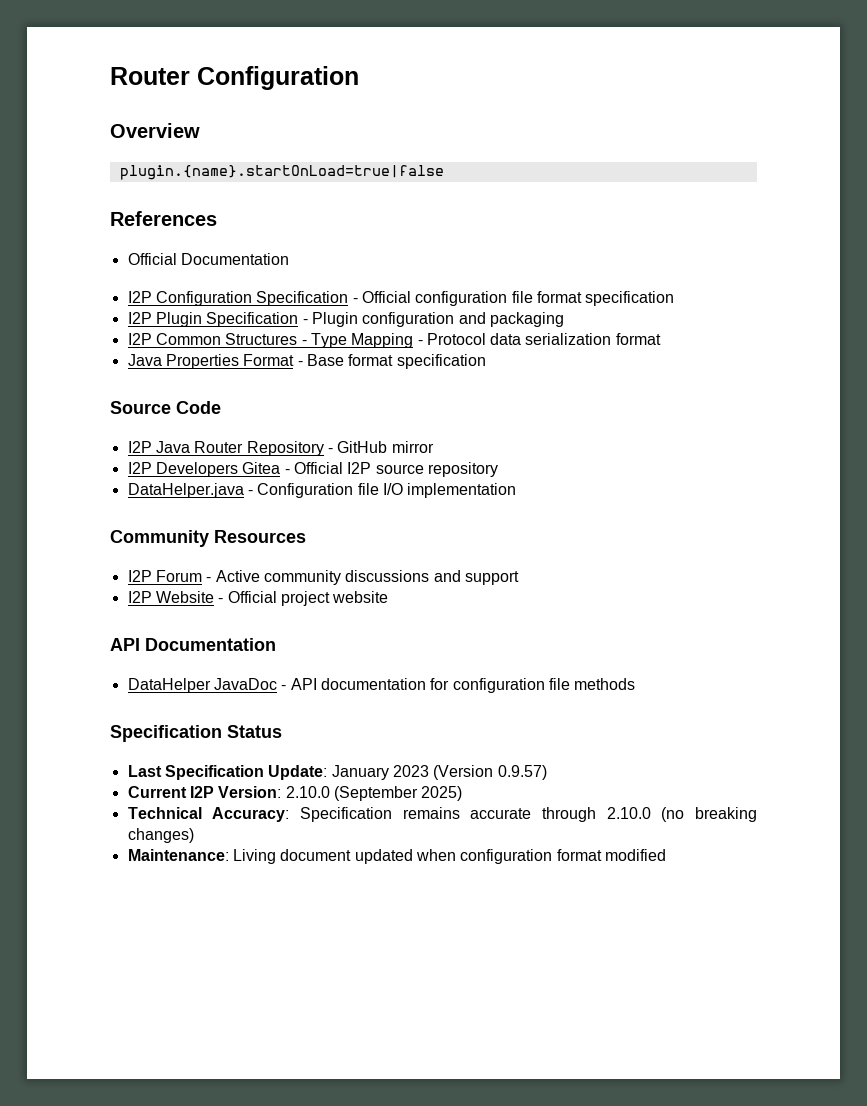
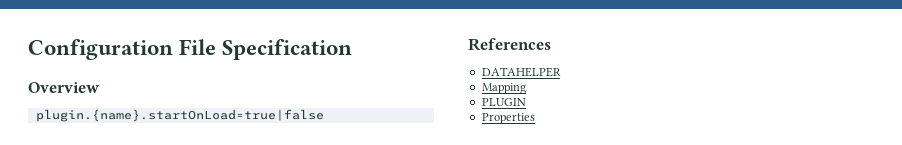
[110,66,359,90] Router Configuration -> [28,39,353,60] Configuration File Specification
[127,253,289,265] [127,291,675,306] [127,312,564,327] [127,333,661,348] [127,354,486,369] [110,401,221,414] [127,441,434,456] [127,462,498,477] [127,483,517,498] [110,530,306,547] [127,570,519,585] [127,591,389,606] [110,638,276,651] [127,678,636,693] [110,725,282,742] [127,765,547,780] [127,786,463,801] [127,807,757,822] [127,828,194,843] [127,849,666,864] Official Documentation // I2P Configuration Specification - Official configuration file format specification // I2P Plugin Specification - Plugin configuration and packaging // I2P Common Structures - Type Mapping - Protocol data serialization format // Java Properties Format - Base format specification // Source Code // I2P Java Router Repository - GitHub mirror // I2P Developers Gitea - Official I2P source repository // DataHelper.java - Configuration file I/O implementation // Community Resources // I2P Forum - Active community discussions and support // I2P Website - Official project website // API Documentation // DataHelper JavaDoc - API documentation for configuration file methods // Specification Status // Last Specification Update: January 2023 (Version 0.9.57) // Current I2P Version: 2.10.0 (September 2025) // Technical Accuracy: Specification remains accurate through 2.10.0 (no breaking changes) // Maintenance: Living document updated when configuration format modified -> [481,67,561,77] [481,83,526,94] [481,98,526,106] [481,113,535,124] DATAHELPER // Mapping // PLUGIN // Properties

